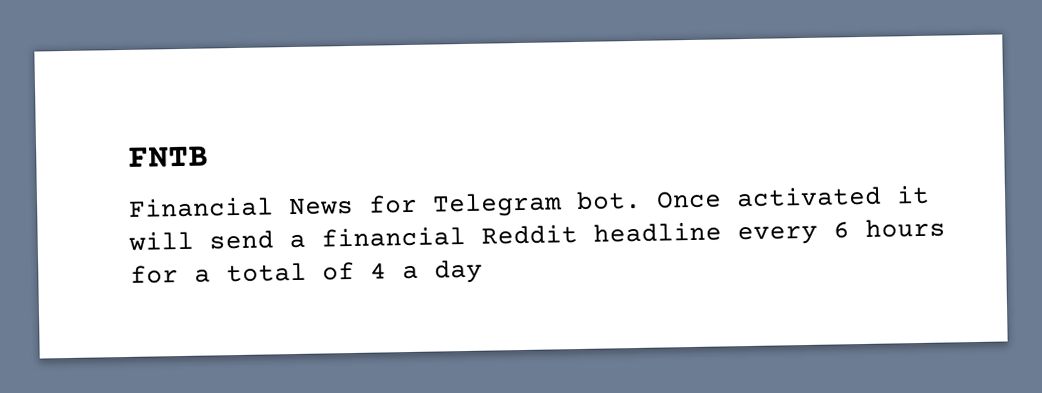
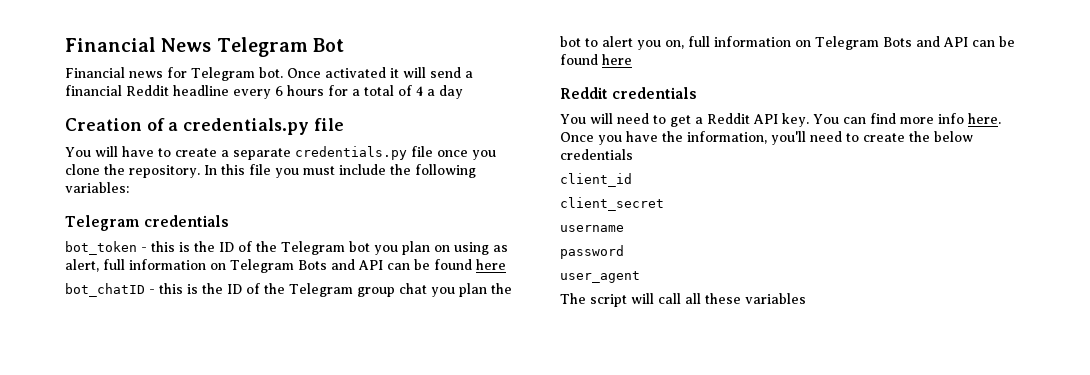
[128,145,209,168] [128,196,354,218] FNTB // Financial News -> [65,37,344,57] [65,67,163,78] Financial News Telegram Bot // Financial news
(483, 271) none -> [65,118,344,135] [65,146,496,160] [65,164,476,178] [65,182,129,193] [65,215,230,231] [65,241,508,255] [65,259,506,273] [65,283,512,297] [560,36,1015,50] [560,54,632,65] [560,87,698,99] [560,113,1001,127] [560,131,973,145] [560,149,633,160] [560,173,632,187] [560,197,664,211] [560,225,624,232] [560,245,624,259] [560,271,640,283] [560,293,806,307] // Creation of a credentials.py file // You will have to create a separate credentials.py file once you clone the repository. In this file you must include the following variables: // Telegram credentials // bot_token - this is the ID of the Telegram bot you plan on using as alert, full information on Telegram Bots and API can be found here // bot_chatID - this is the ID of the Telegram group chat you plan the bot to alert you on, full information on Telegram Bots and API can be found here // Reddit credentials // You will need to get a Reddit API key. You can find more info here. Once you have the information, you'll need to create the below credentials // client_id // client_secret // username // password // user_agent // The script will call all these variables

